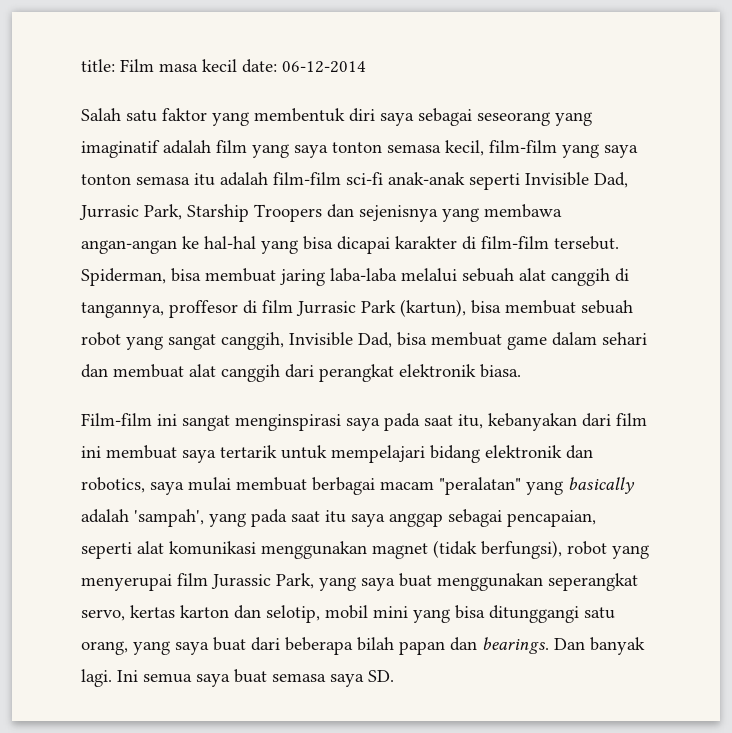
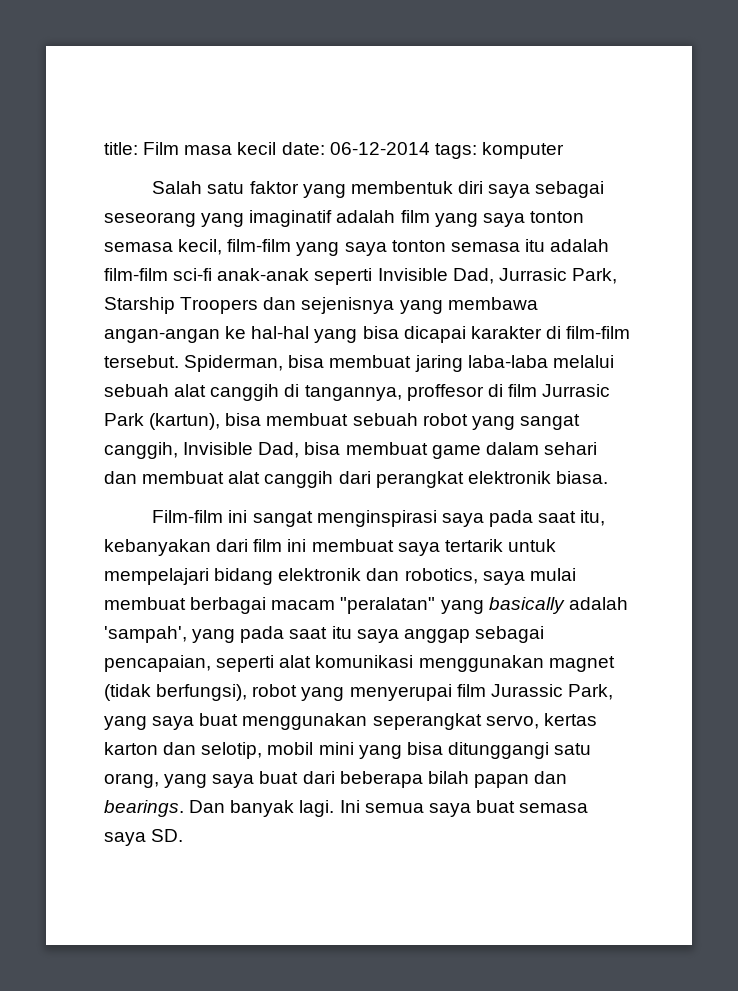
(366, 67) none -> [434,142,564,159] tags: komputer

